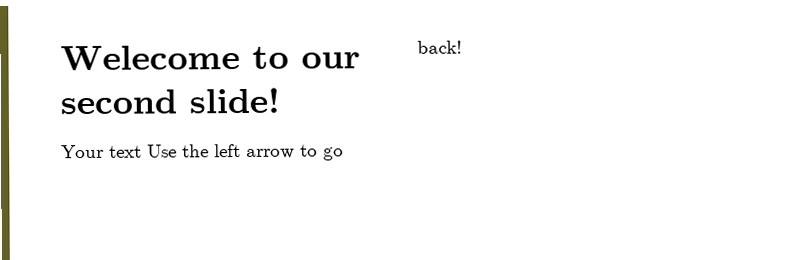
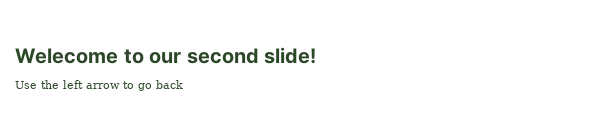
[61,144,142,159] Your text -> (317, 55) none
[417,40,462,54] back! -> [156,80,183,89] back

